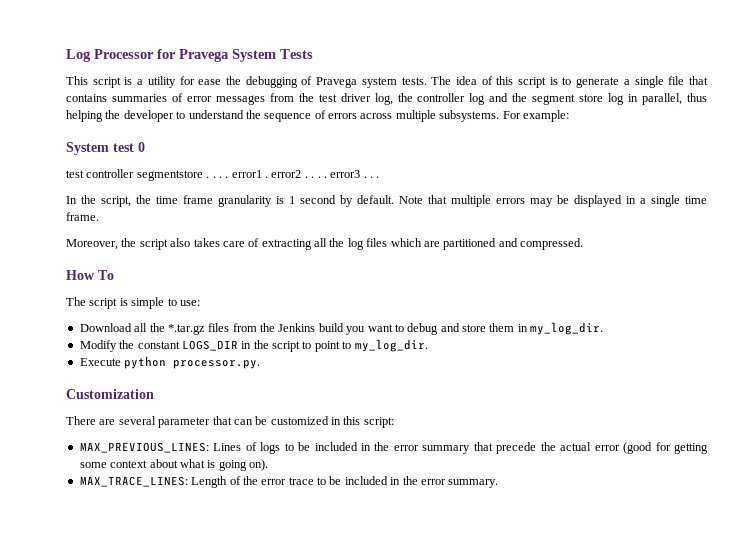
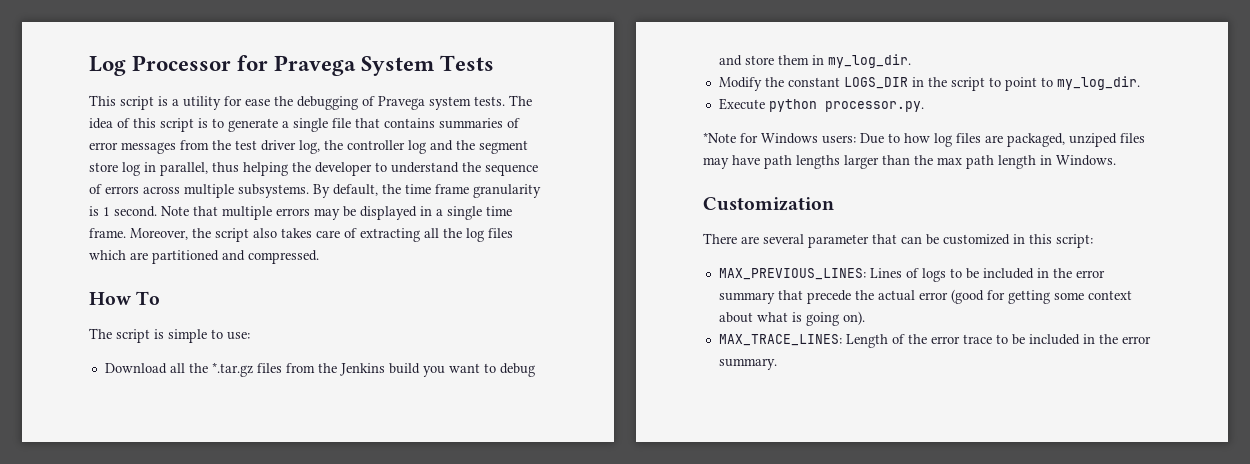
[502,110,569,122] [66,142,145,155] [66,169,380,181] [66,195,131,207] For example: // System test 0 // test controller segmentstore . . . . error1 . error2 . . . . error3 . . . // In the script, -> [313,184,378,198] By default,
[300,195,394,207] second by default. -> [114,206,157,217] second.
(99, 216) // -> (126, 233) none
(261, 364) none -> [703,132,1145,147] [703,155,1116,169] // *Note for Windows users: Due to how log files are packaged, unziped files may have path lengths larger than the max path length in Windows.

